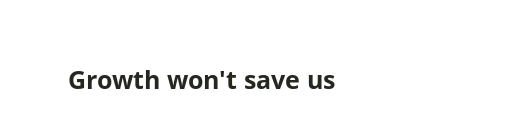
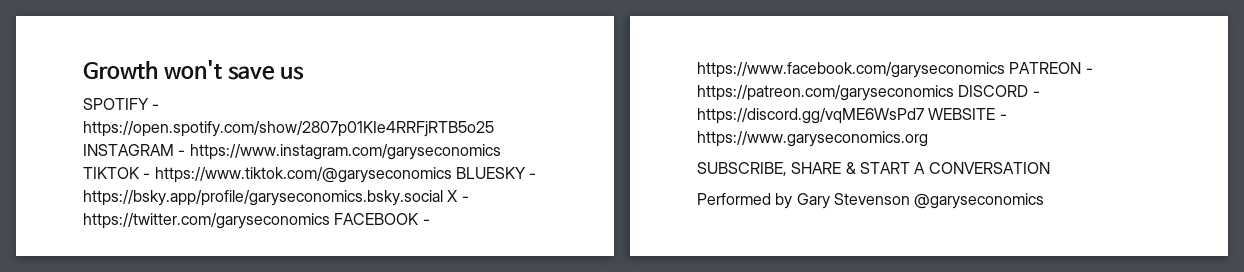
(335, 82) none -> [83,98,160,110] [83,121,494,137] [83,144,501,160] [83,167,537,183] [83,190,469,206] [83,213,430,229] [697,62,1093,78] [697,85,1040,101] [697,108,1007,124] [697,131,928,147] [697,162,1050,176] [697,193,1045,209] // SPOTIFY - https://open.spotify.com/show/2807p01KIe4RRFjRTB5o25 INSTAGRAM - https://www.instagram.com/garyseconomics TIKTOK - https://www.tiktok.com/@garyseconomics BLUESKY - https://bsky.app/profile/garyseconomics.bsky.social X - https://twitter.com/garyseconomics FACEBOOK - https://www.facebook.com/garyseconomics PATREON - https://patreon.com/garyseconomics DISCORD - https://discord.gg/vqME6WsPd7 WEBSITE - https://www.garyseconomics.org // SUBSCRIBE, SHARE & START A CONVERSATION // Performed by Gary Stevenson @garyseconomics

